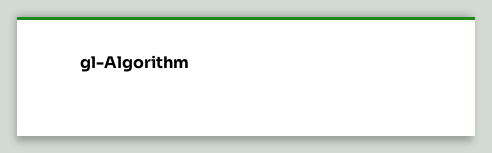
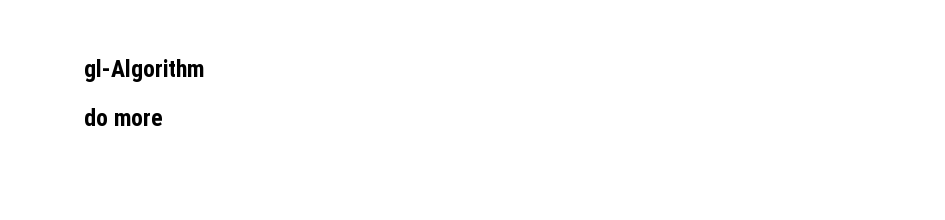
(189, 63) none -> [84,108,164,126] // do more

